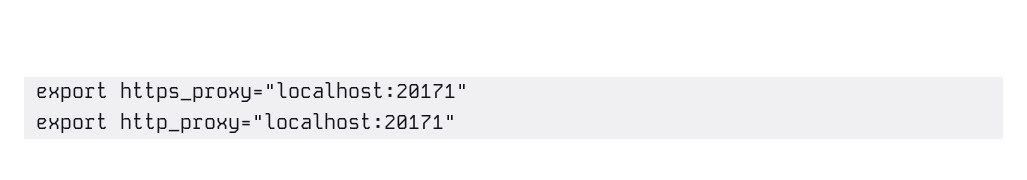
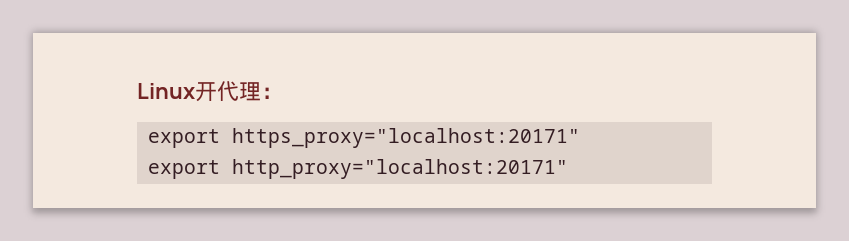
(35, 92) none -> [137,81,283,102] Linux开代理： //

